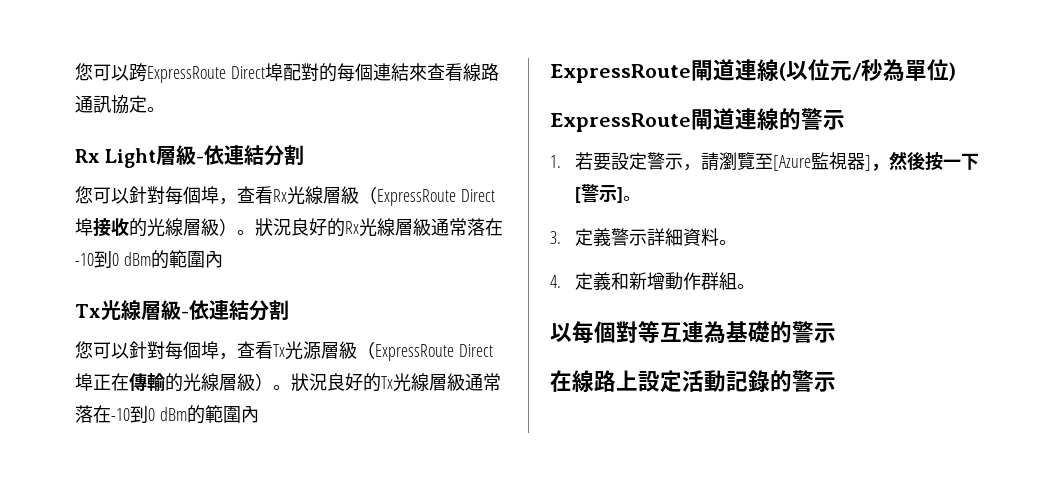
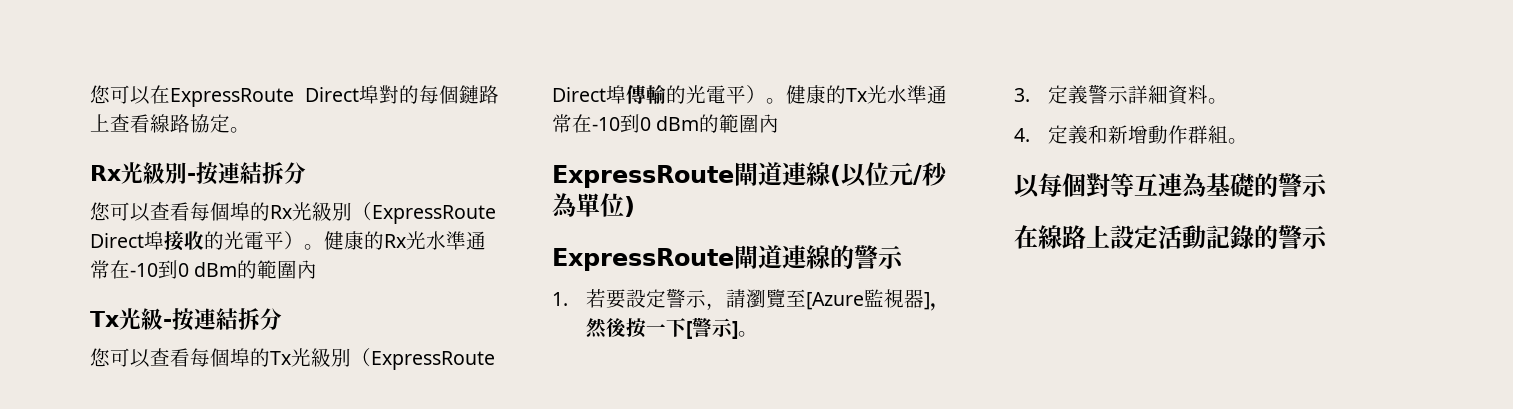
[75,63,301,83] 您可以跨ExpressRoute Direct埠配 -> [90,85,379,107] 您可以在ExpressRoute Direct埠
[372,63,427,81] 連結來 -> [459,85,499,104] [90,114,110,132] 鏈路上
[75,95,111,113] 通訊 -> (190, 123) none
[105,144,305,168] [75,186,359,205] Light層級-依連結分割 // 您可以針對每個埠，查看Rx光線層級 -> [121,162,306,185] [90,202,352,222] 光級別-按連結拆分 // 您可以查看每個埠的Rx光級別
[165,218,485,237] 線層級）。狀況良好的Rx光線層級通常落 -> [244,231,486,250] [90,260,110,279] 電平）。健康的Rx光水準通常
[120,299,289,321] [75,341,493,361] [75,373,129,391] 線層級-依連結分割 // 您可以針對每個埠，查看Tx光源層級（ExpressRoute Direct埠正在 -> [141,308,282,331] [90,348,495,370] [552,85,626,104] 級-按連結拆分 // 您可以查看每個埠的Tx光級別（ExpressRoute Direct埠
[201,373,501,392] [75,405,93,423] 線層級）。狀況良好的Tx光線層級通常落 -> [706,85,947,104] [552,114,572,133] 電平）。健康的Tx光水準通常

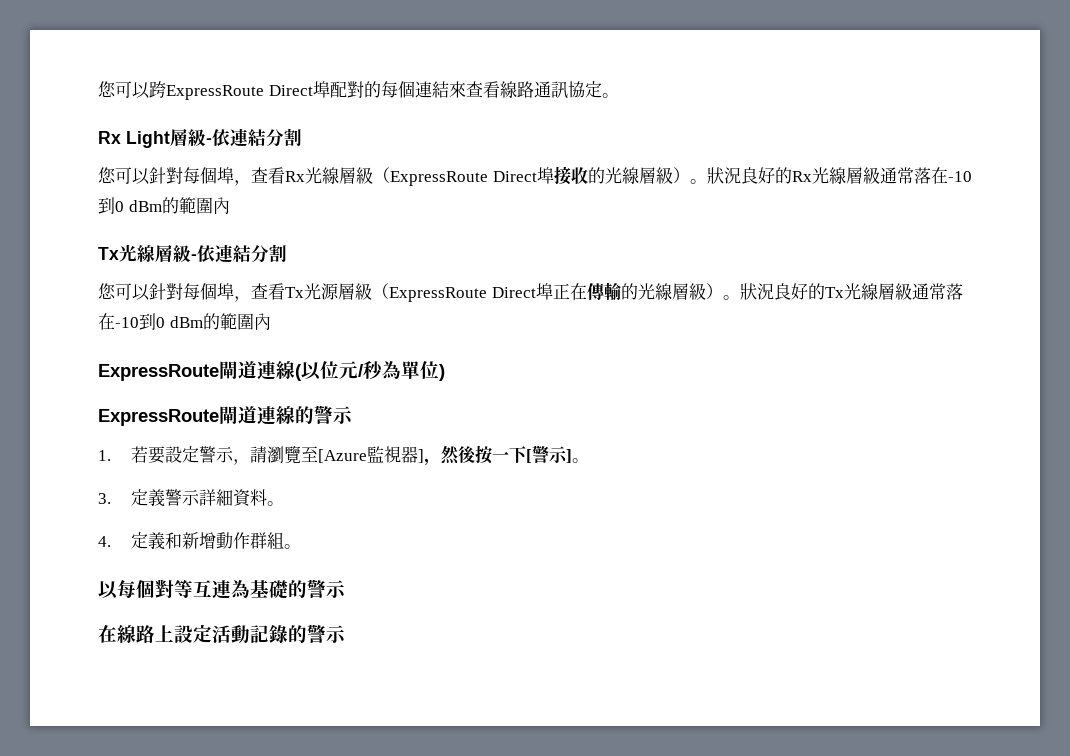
[90,85,379,107] 您可以在ExpressRoute Direct埠 -> [98,81,347,100] 您可以跨ExpressRoute Direct埠配
[459,85,499,104] [90,114,110,132] 鏈路上 -> [414,81,466,98] 連結來
(190, 123) none -> [533,81,568,99] 通訊
[121,162,306,185] [90,202,352,222] 光級別-按連結拆分 // 您可以查看每個埠的Rx光級別 -> [126,128,302,148] [98,167,373,186] Light層級-依連結分割 // 您可以針對每個埠，查看Rx光線層級
[244,231,486,250] [90,260,110,279] 電平）。健康的Rx光水準通常 -> [621,167,931,184] 線層級）。狀況良好的Rx光線層級通常落
[141,308,282,331] [90,348,495,370] [552,85,626,104] 級-按連結拆分 // 您可以查看每個埠的Tx光級別（ExpressRoute Direct埠 -> [137,244,287,263] [98,283,587,302] 線層級-依連結分割 // 您可以針對每個埠，查看Tx光源層級（ExpressRoute Direct埠正在
[706,85,947,104] [552,114,572,133] 電平）。健康的Tx光水準通常 -> [654,283,963,300] 線層級）。狀況良好的Tx光線層級通常落

